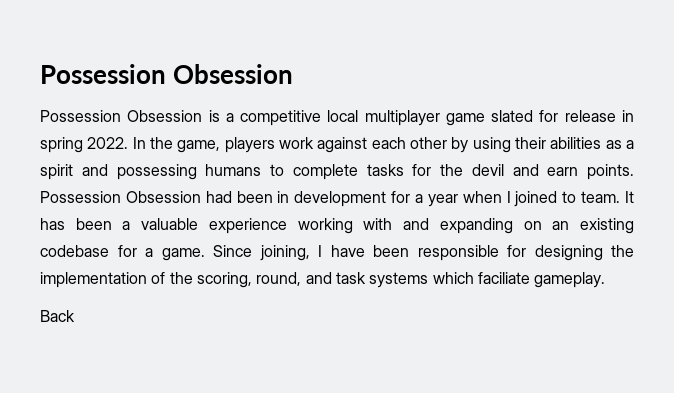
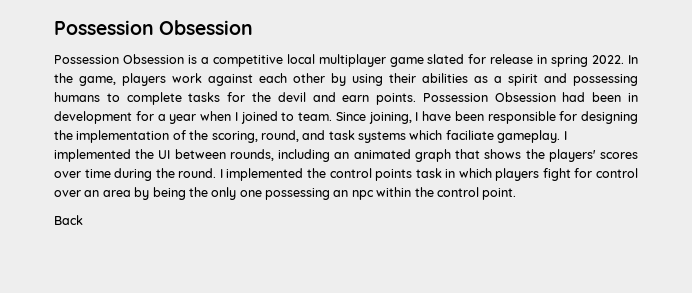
[625,191,634,203] [40,218,635,234] [40,245,205,261] It has been a valuable experience working with and expanding on an existing codebase for a game. -> (332, 116) none
(606, 280) none -> [563,131,567,140] [54,149,638,162] [54,168,638,181] [54,187,517,200] I implemented the UI between rounds, including an animated graph that shows the players' scores over time during the round. I implemented the control points task in which players fight for control over an area by being the only one possessing an npc within the control point.

